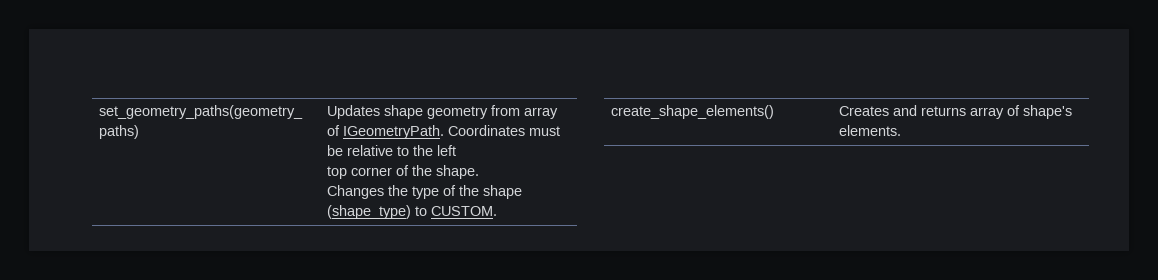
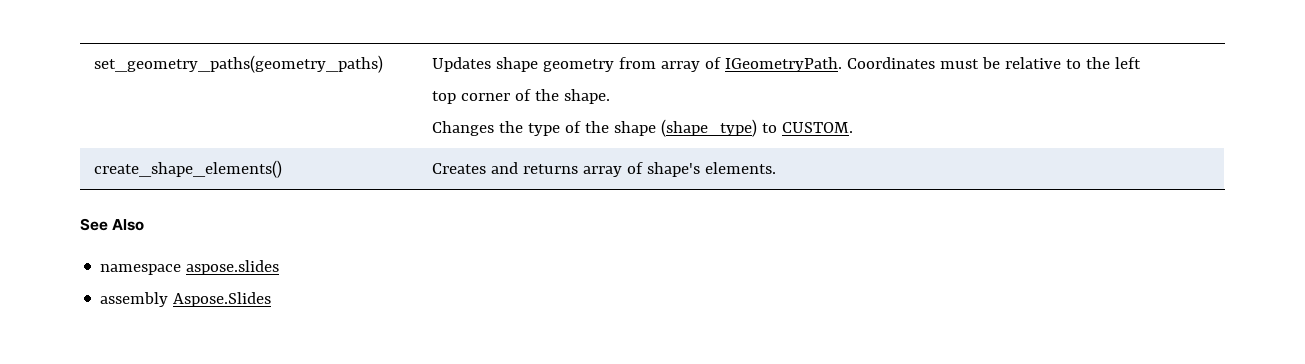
(902, 130) none -> [80,218,145,231] [100,260,280,275] [100,292,272,307] // See Also // namespace aspose.slides // assembly Aspose.Slides

